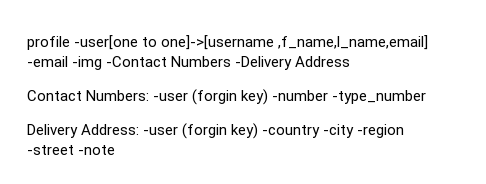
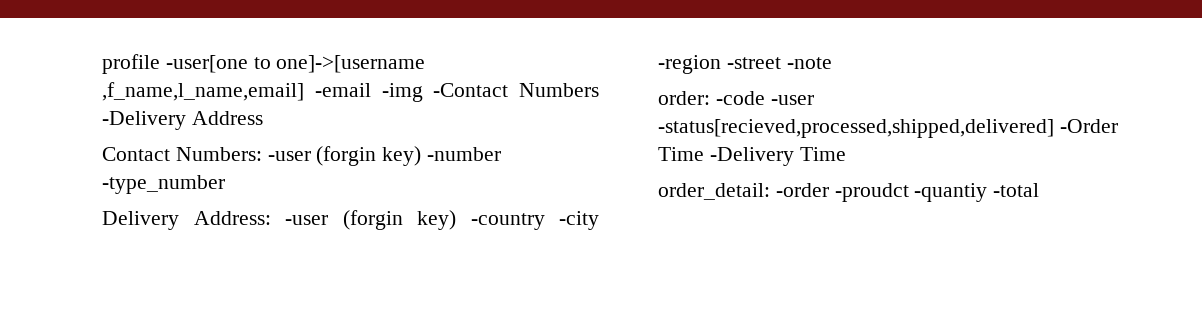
(116, 150) none -> [658,91,814,105] [658,119,1118,138] [658,147,846,166] [658,183,1040,202] // order: -code -user -status[recieved,processed,shipped,delivered] -Order Time -Delivery Time // order_detail: -order -proudct -quantiy -total

